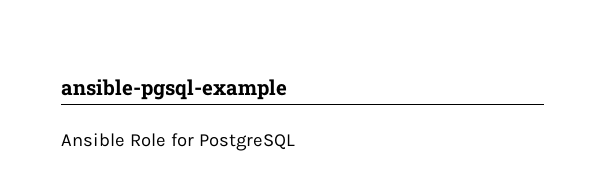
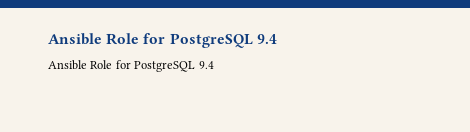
[61,79,287,100] [61,133,295,151] ansible-pgsql-example // Ansible Role for PostgreSQL -> [48,33,277,48] [48,60,214,72] Ansible Role for PostgreSQL 9.4 // Ansible Role for PostgreSQL 9.4

